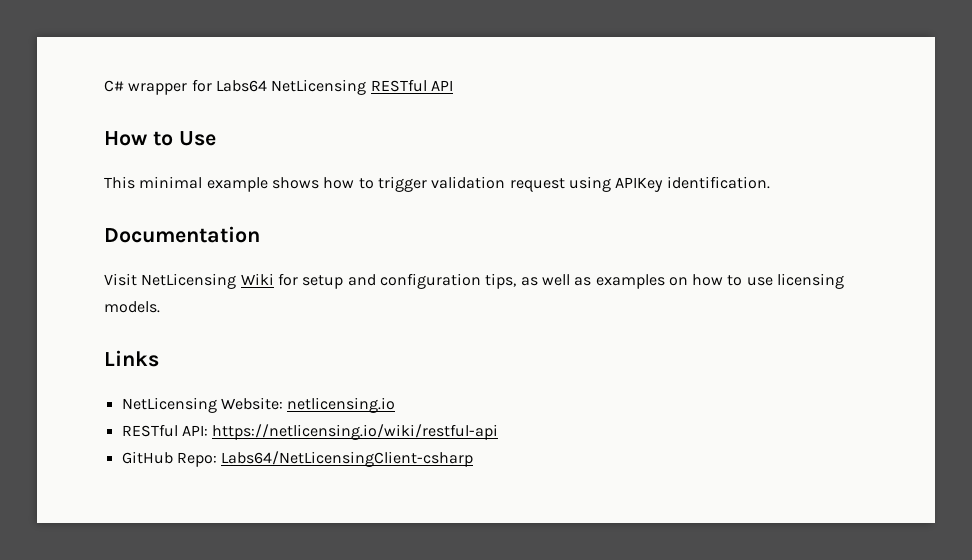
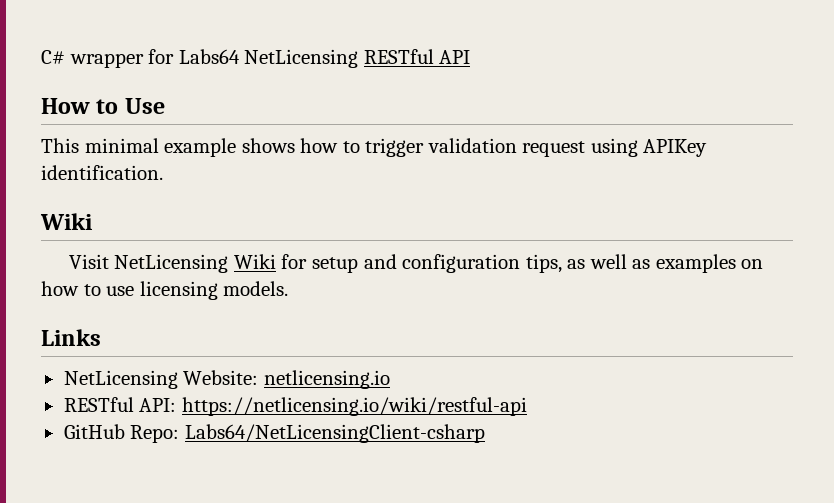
[104,226,260,243] Documentation -> [40,213,93,230] Wiki

